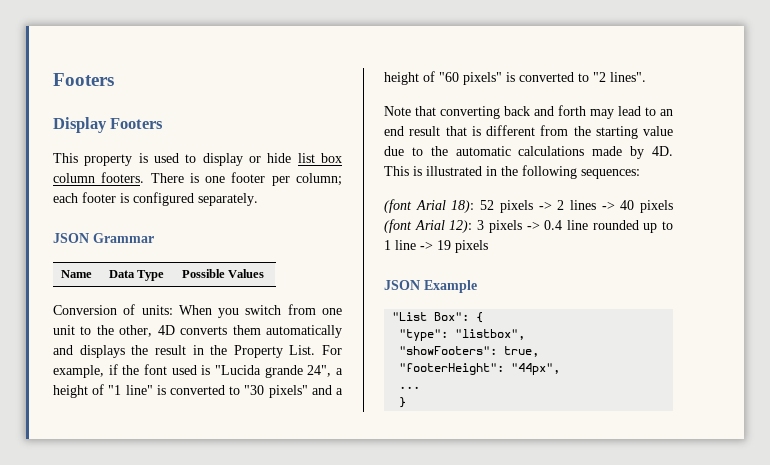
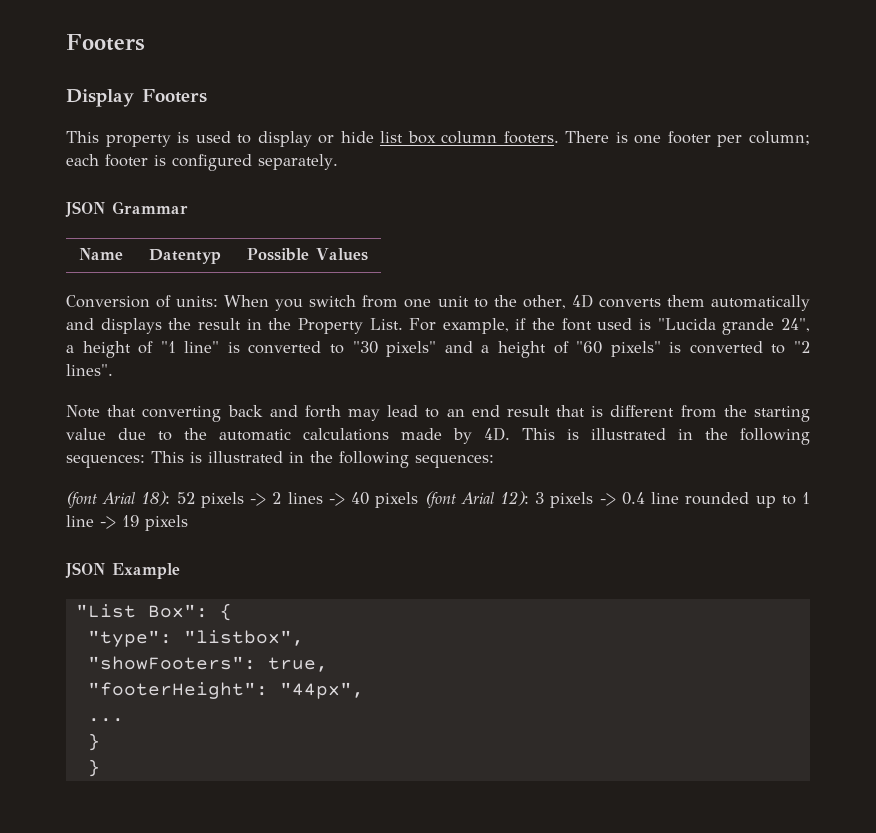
[109,270,165,281] Data Type -> [148,249,221,264] Datentyp
(640, 174) none -> [151,451,494,468] This is illustrated in the following sequences:
(407, 402) none -> [87,759,100,777] // }

